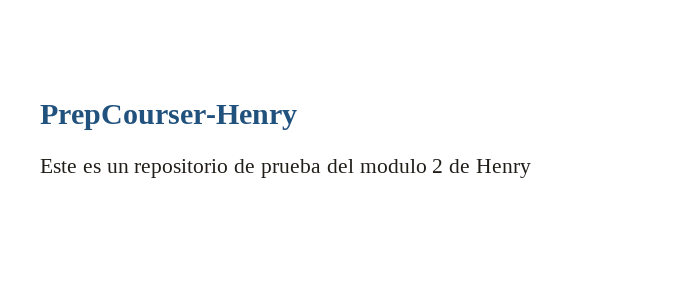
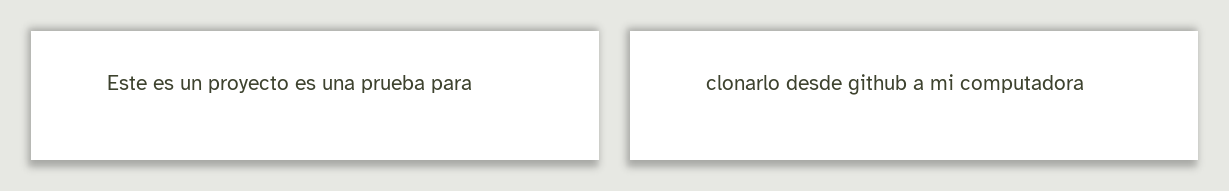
[40,105,297,130] PrepCourser-Henry // -> (107, 82) none
[134,159,532,178] repositorio de prueba del modulo 2 de Henry -> [208,74,1084,95] proyecto es una prueba para clonarlo desde github a mi computadora

